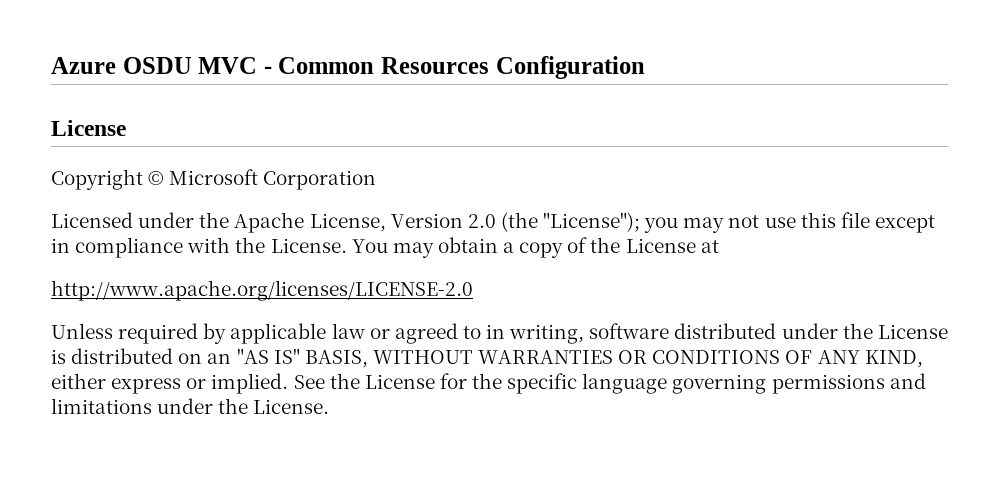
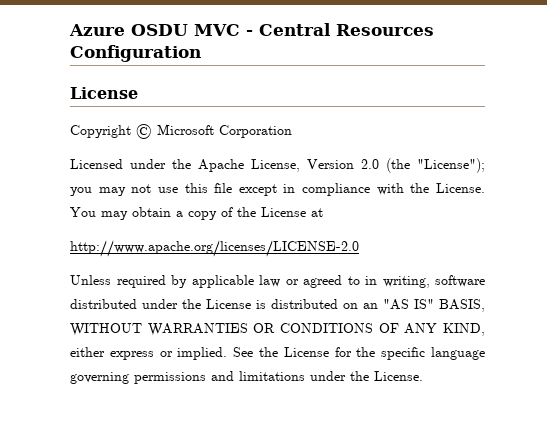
[278,57,375,74] Common -> [259,23,331,36] Central

